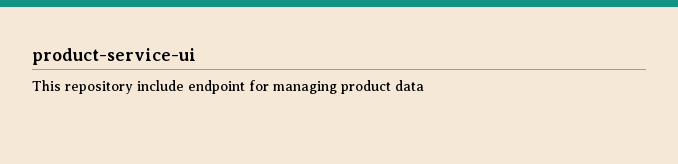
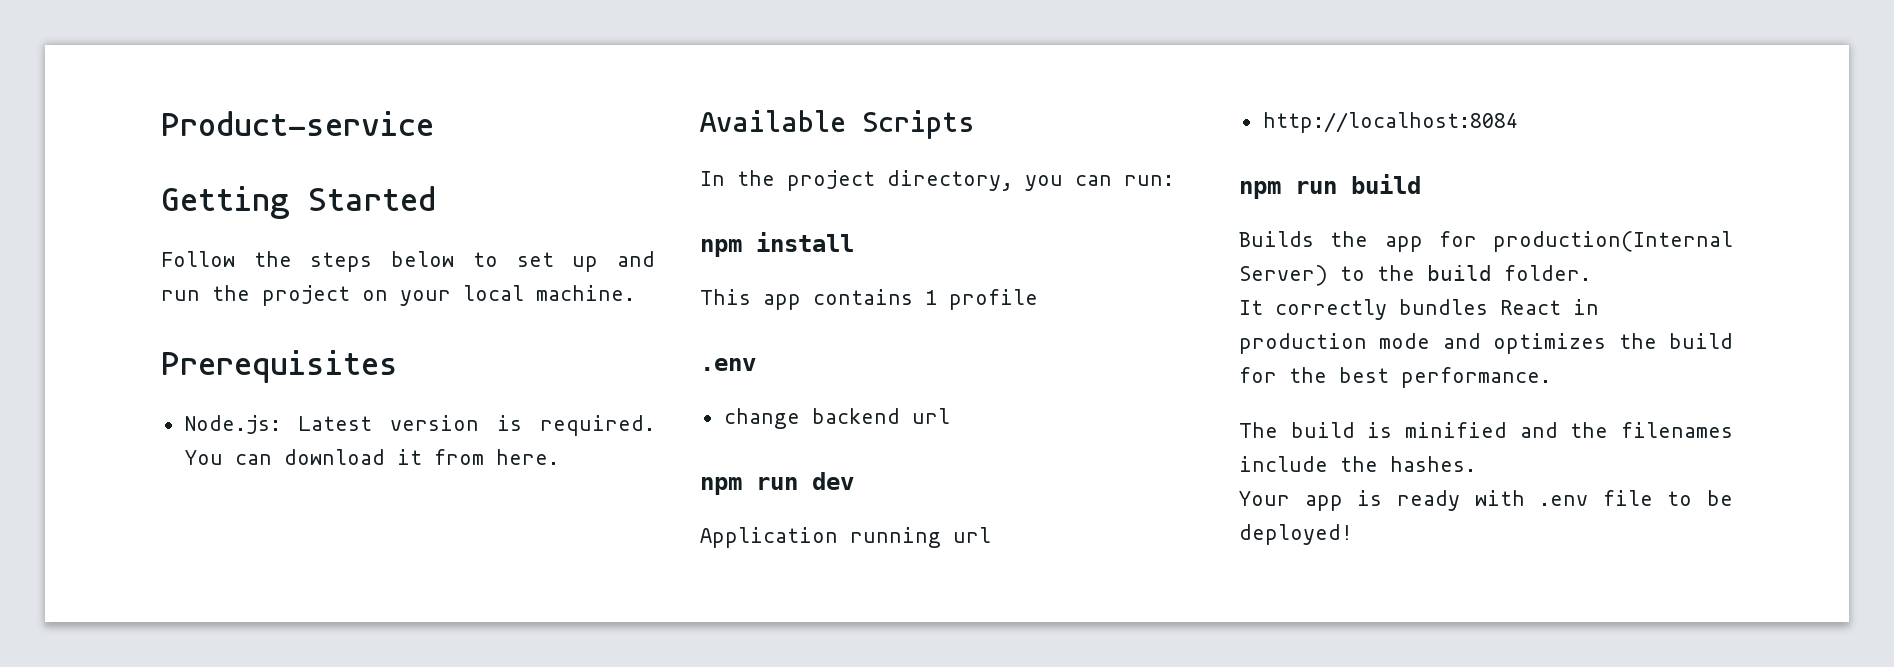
[32,48,196,65] [32,80,424,94] product-service-ui // This repository include endpoint for managing product data -> [161,111,434,136] [161,186,436,219] [161,251,655,272] [161,285,635,306] [161,350,398,383] [184,415,655,436] [184,449,559,465] [700,110,975,139] [700,170,1174,191] [700,232,854,257] [700,289,1038,310] [700,358,756,371] [723,408,950,429] [700,472,854,495] [700,527,991,548] [1262,112,1518,133] [1239,174,1421,199] [1239,231,1733,252] [1239,265,1591,286] [1239,299,1599,320] [1239,333,1733,354] [1239,367,1551,388] [1239,422,1733,438] [1239,456,1476,472] [1239,490,1733,511] [1239,524,1353,545] Product-service // Getting Started // Follow the steps below to set up and run the project on your local machine. // Prerequisites // Node.js: Latest version is required. You can download it from here. // Available Scripts // In the project directory, you can run: // npm install // This app contains 1 profile // .env // change backend url // npm run dev // Application running url // http://localhost:8084 // npm run build // Builds the app for production(Internal Server) to the build folder. // It correctly bundles React in production mode and optimizes the build for the best performance. // The build is minified and the filenames include the hashes. // Your app is ready with .env file to be deployed!

